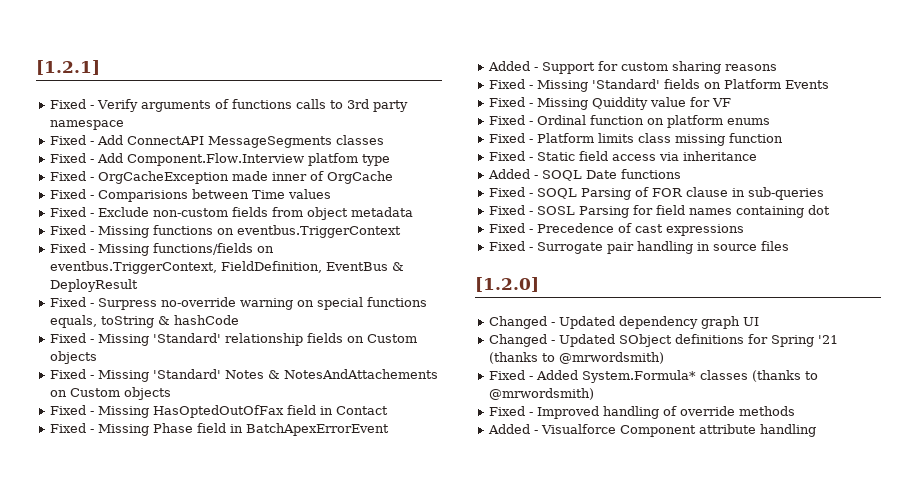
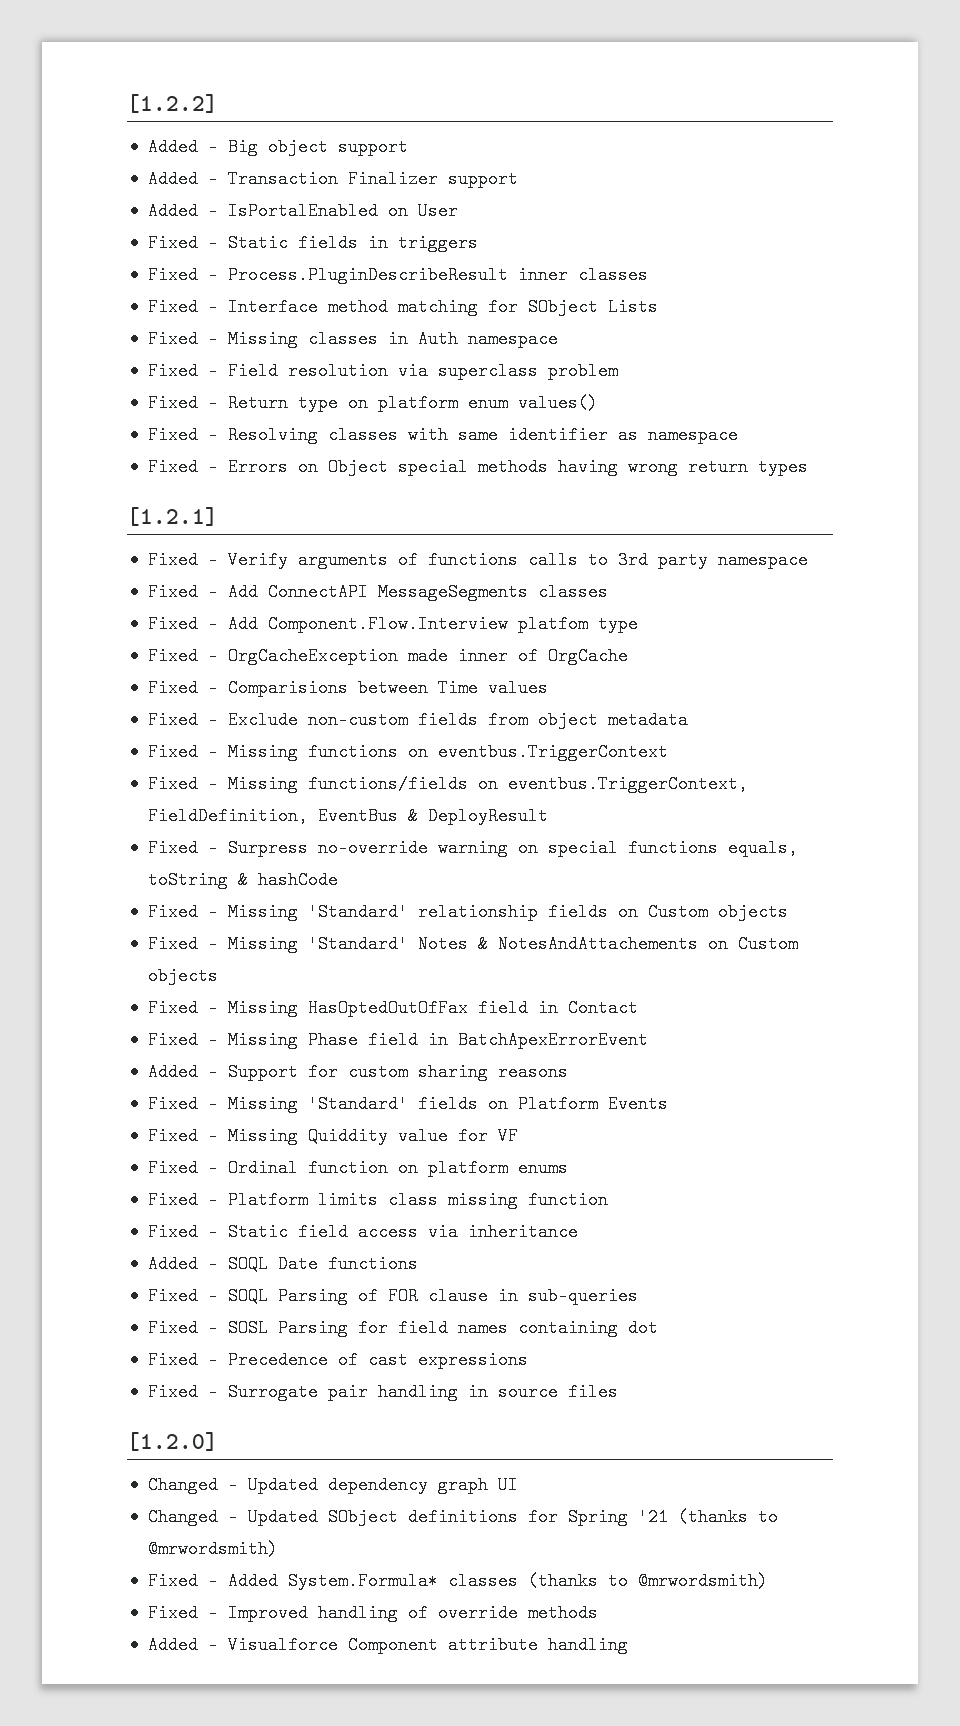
(36, 67) none -> [127,94,218,113] [147,138,408,156] [147,170,518,188] [147,202,458,220] [147,234,478,252] [147,266,648,284] [147,298,658,316] [147,330,558,348] [147,362,618,380] [147,394,598,412] [147,426,738,444] [147,458,808,476] [1.2.2] // Added - Big object support // Added - Transaction Finalizer support // Added - IsPortalEnabled on User // Fixed - Static fields in triggers // Fixed - Process.PluginDescribeResult inner classes // Fixed - Interface method matching for SObject Lists // Fixed - Missing classes in Auth namespace // Fixed - Field resolution via superclass problem // Fixed - Return type on platform enum values() // Fixed - Resolving classes with same identifier as namespace // Fixed - Errors on Object special methods having wrong return types //

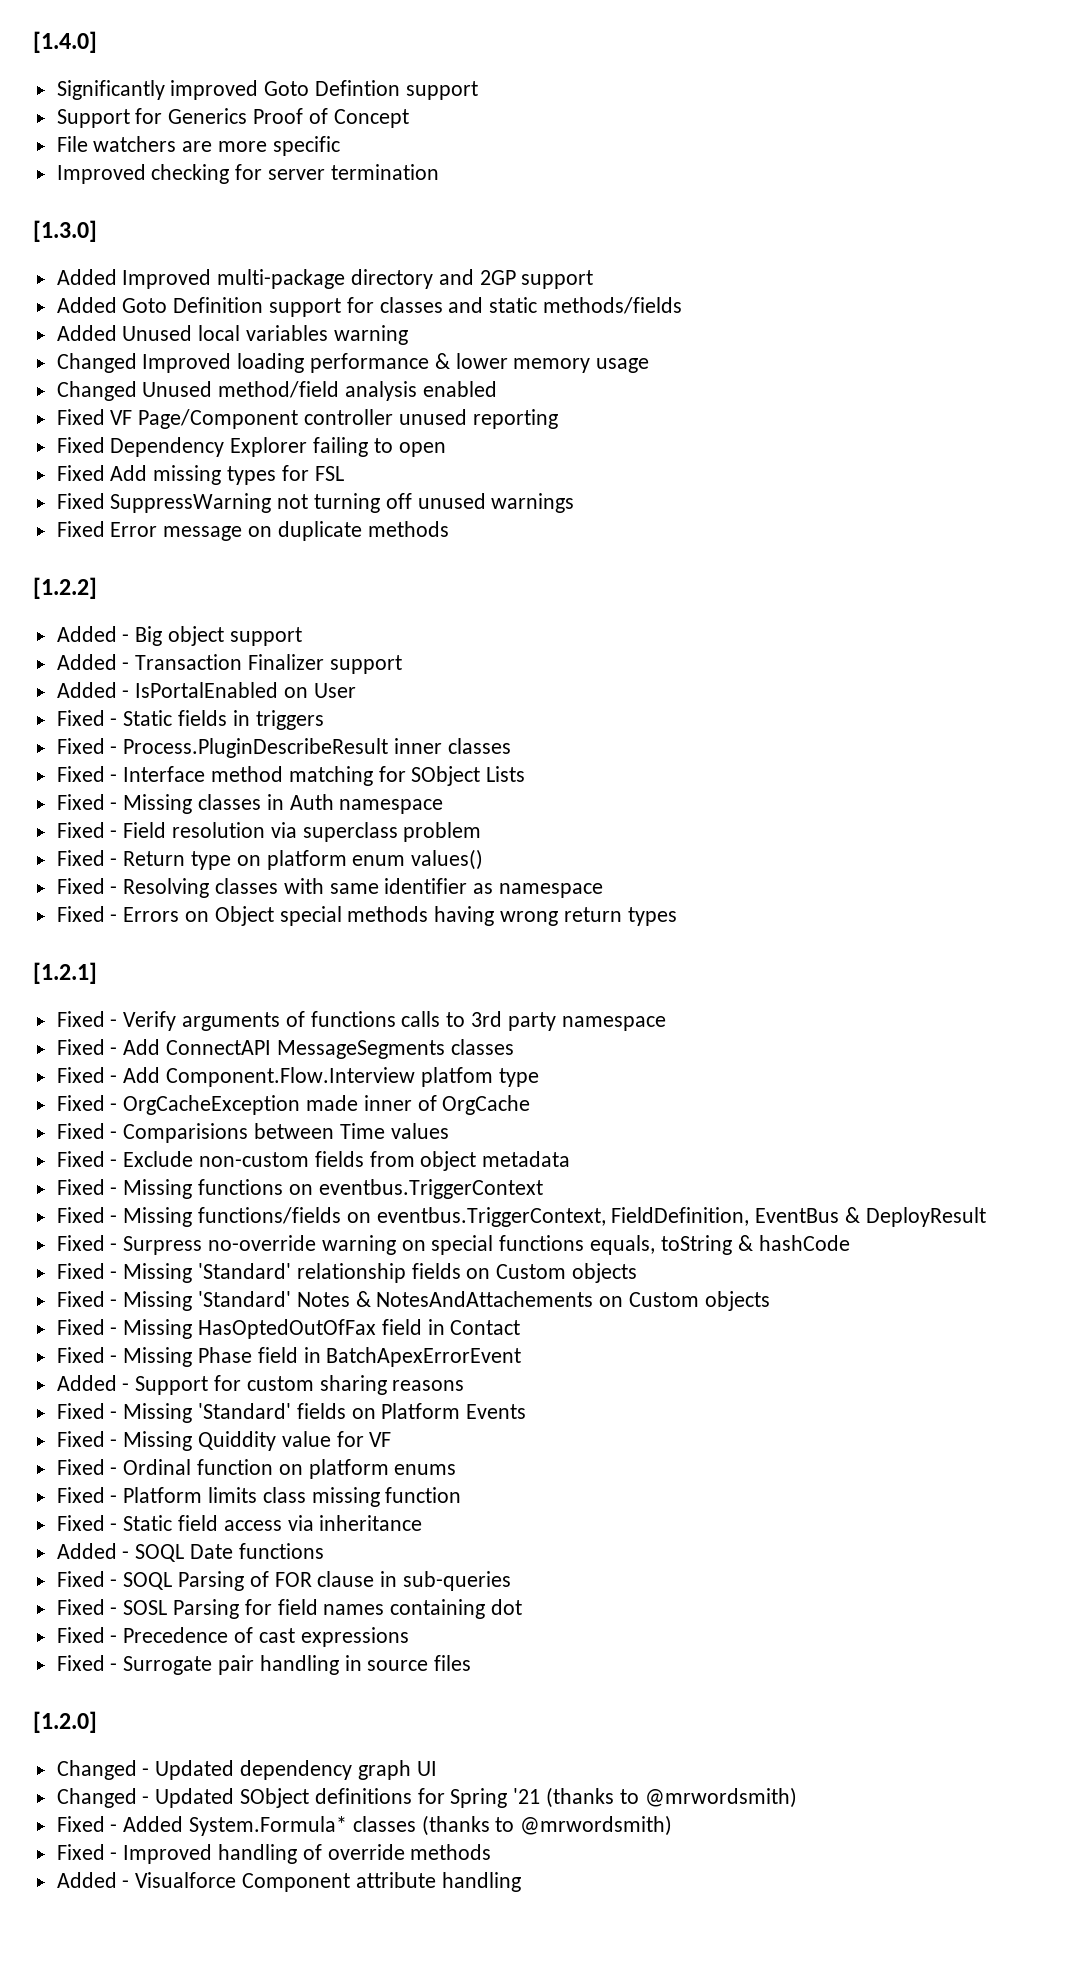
(127, 103) none -> [33,31,97,53] [56,80,478,100] [56,108,409,128] [56,136,340,156] [56,164,439,184] [33,220,97,242] [56,269,594,289] [56,297,683,317] [56,325,408,345] [56,353,650,373] [56,381,497,401] [56,409,558,429] [56,437,446,457] [56,465,344,485] [56,493,575,513] [56,521,449,541] [1.4.0] // Significantly improved Goto Defintion support // Support for Generics Proof of Concept // File watchers are more specific // Improved checking for server termination // [1.3.0] // Added Improved multi-package directory and 2GP support // Added Goto Definition support for classes and static methods/fields // Added Unused local variables warning // Changed Improved loading performance & lower memory usage // Changed Unused method/field analysis enabled // Fixed VF Page/Component controller unused reporting // Fixed Dependency Explorer failing to open // Fixed Add missing types for FSL // Fixed SuppressWarning not turning off unused warnings // Fixed Error message on duplicate methods //

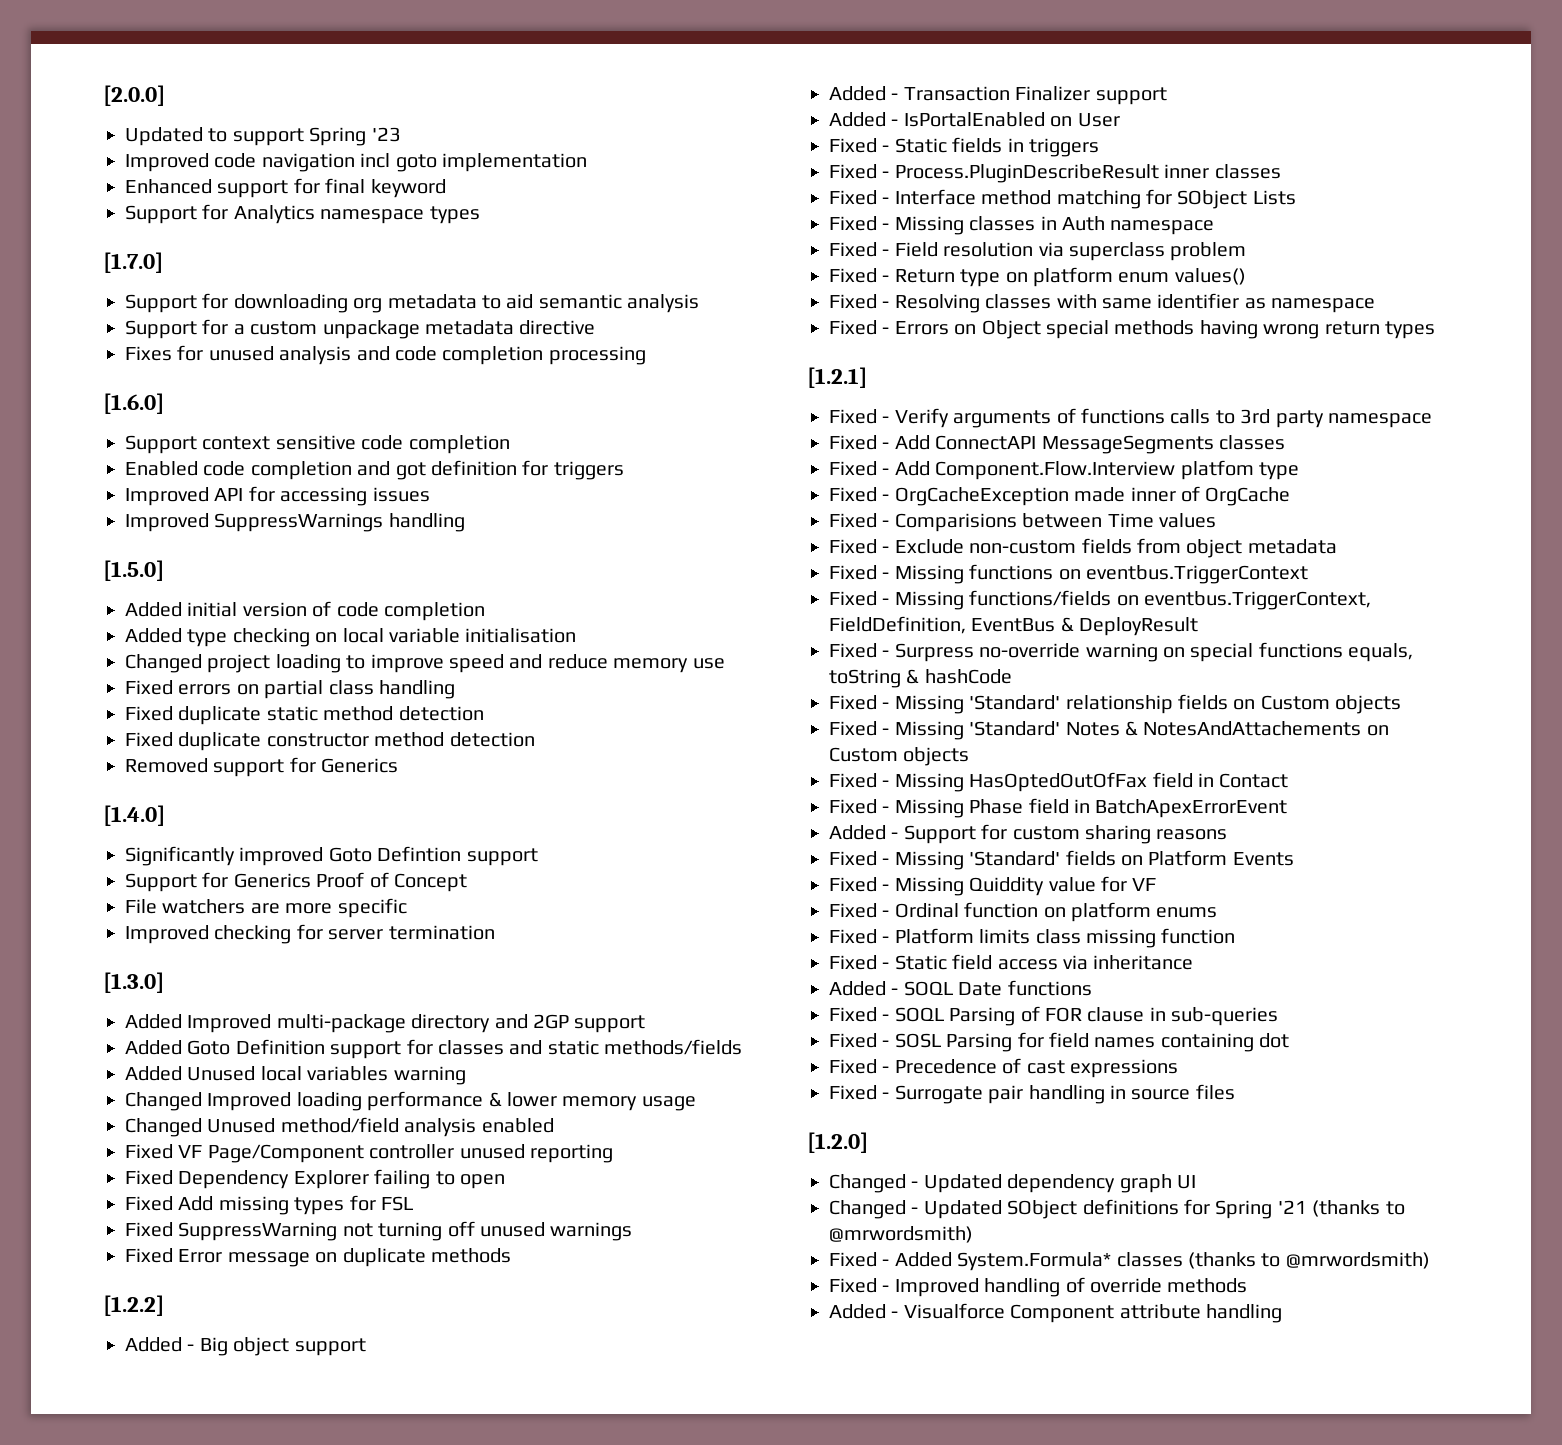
(33, 42) none -> [103,85,165,106] [125,127,401,146] [125,153,587,172] [125,178,446,198] [125,204,480,224] [103,252,163,273] [125,293,700,313] [125,319,596,339] [125,345,646,365] [103,393,164,414] [125,435,510,454] [125,460,624,480] [125,486,430,506] [125,513,465,532] [103,560,164,581] [125,601,485,621] [125,628,577,647] [125,654,725,673] [125,680,455,699] [125,706,484,725] [125,732,535,751] [125,757,399,777] [2.0.0] // Updated to support Spring '23 // Improved code navigation incl goto implementation // Enhanced support for final keyword // Support for Analytics namespace types // [1.7.0] // Support for downloading org metadata to aid semantic analysis // Support for a custom unpackage metadata directive // Fixes for unused analysis and code completion processing // [1.6.0] // Support context sensitive code completion // Enabled code completion and got definition for triggers // Improved API for accessing issues // Improved SuppressWarnings handling // [1.5.0] // Added initial version of code completion // Added type checking on local variable initialisation // Changed project loading to improve speed and reduce memory use // Fixed errors on partial class handling // Fixed duplicate static method detection // Fixed duplicate constructor method detection // Removed support for Generics //

